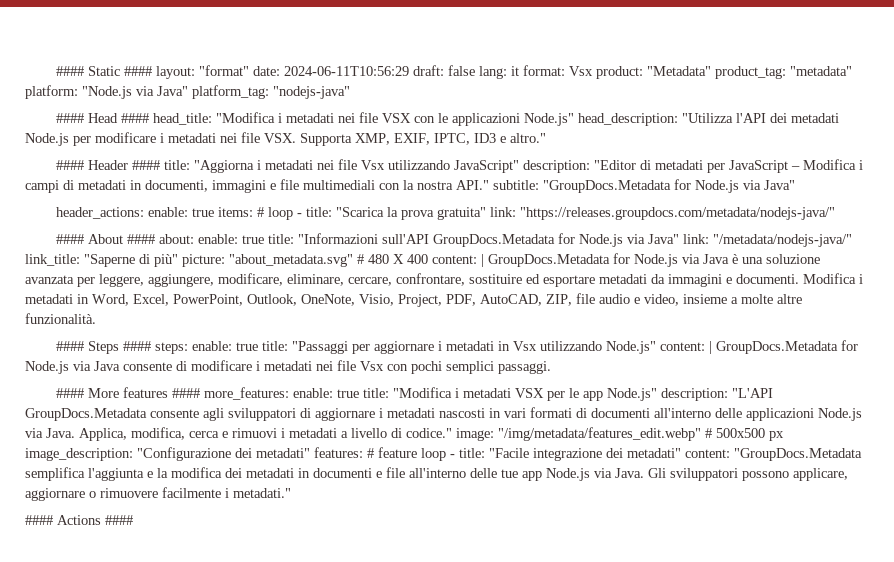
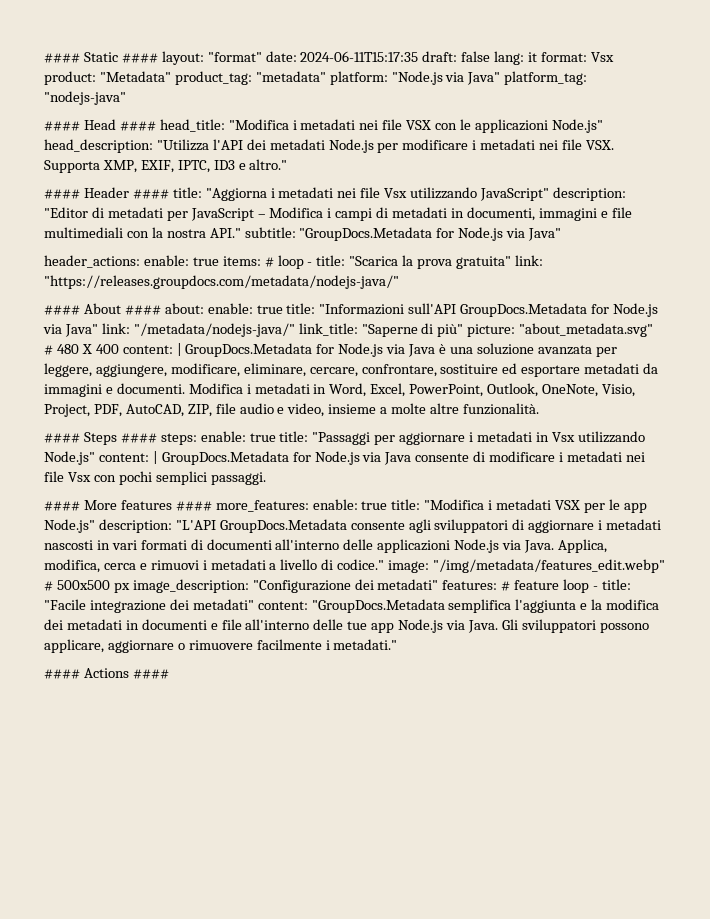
[284,66,410,76] 2024-06-11T10:56:29 -> [300,51,419,62] 2024-06-11T15:17:35

